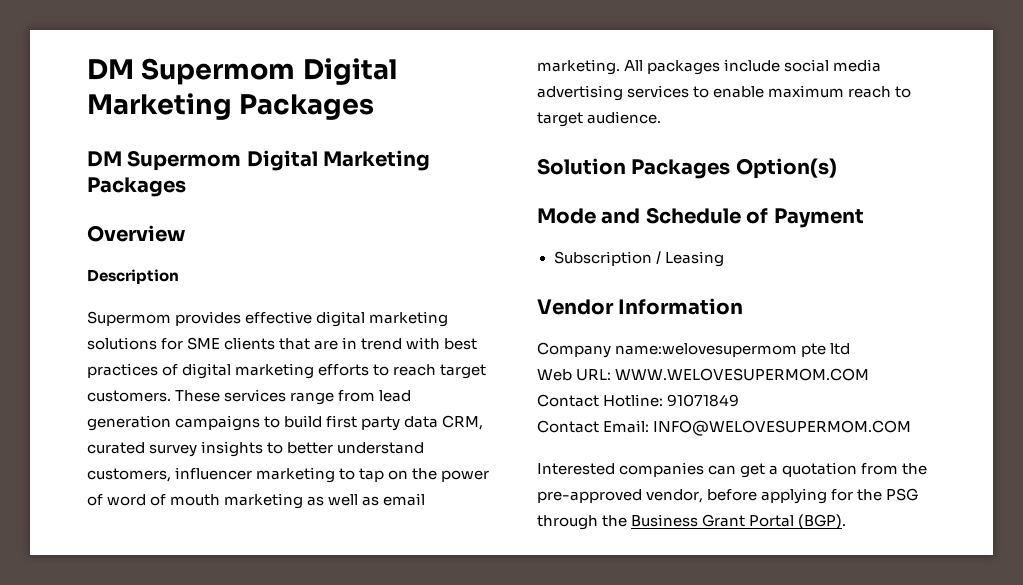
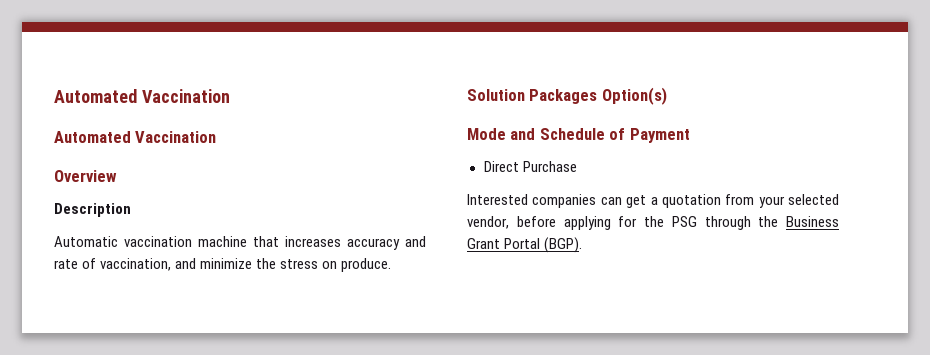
[87,58,398,85] [87,93,375,120] [87,150,431,171] [87,177,186,197] [87,225,185,242] [87,269,179,284] [87,311,449,327] [87,337,478,350] [87,363,487,379] [87,389,412,405] [87,415,484,431] [87,441,425,457] [87,467,490,483] [87,493,426,509] [537,59,882,75] [537,85,912,101] [537,111,662,127] DM Supermom Digital Marketing Packages // DM Supermom Digital Marketing Packages // Overview // Description // Supermom provides effective digital marketing solutions for SME clients that are in trend with best practices of digital marketing efforts to reach target customers. These services range from lead generation campaigns to build first party data CRM, curated survey insights to better understand customers, influencer marketing to tap on the power of word of mouth marketing as well as email marketing. All packages include social media advertising services to enable maximum reach to target audience. -> [54,89,230,103] [54,131,217,143] [54,170,117,182] [54,203,131,217] [54,236,426,250] [54,258,392,272] Automated Vaccination // Automated Vaccination // Overview // Description // Automatic vaccination machine that increases accuracy and rate of vaccination, and minimize the stress on produce.
[553,251,724,267] [537,298,744,315] [537,342,851,358] [537,368,870,381] [537,394,740,407] [537,420,912,436] Subscription / Leasing // Vendor Information // Company name:welovesupermom pte ltd // Web URL: WWW.WELOVESUPERMOM.COM // Contact Hotline: 91071849 // Contact Email: INFO@WELOVESUPERMOM.COM -> [483,161,577,172] Direct Purchase
[902,463,928,475] [537,489,642,503] the pre-approved -> [758,194,839,208] your selected

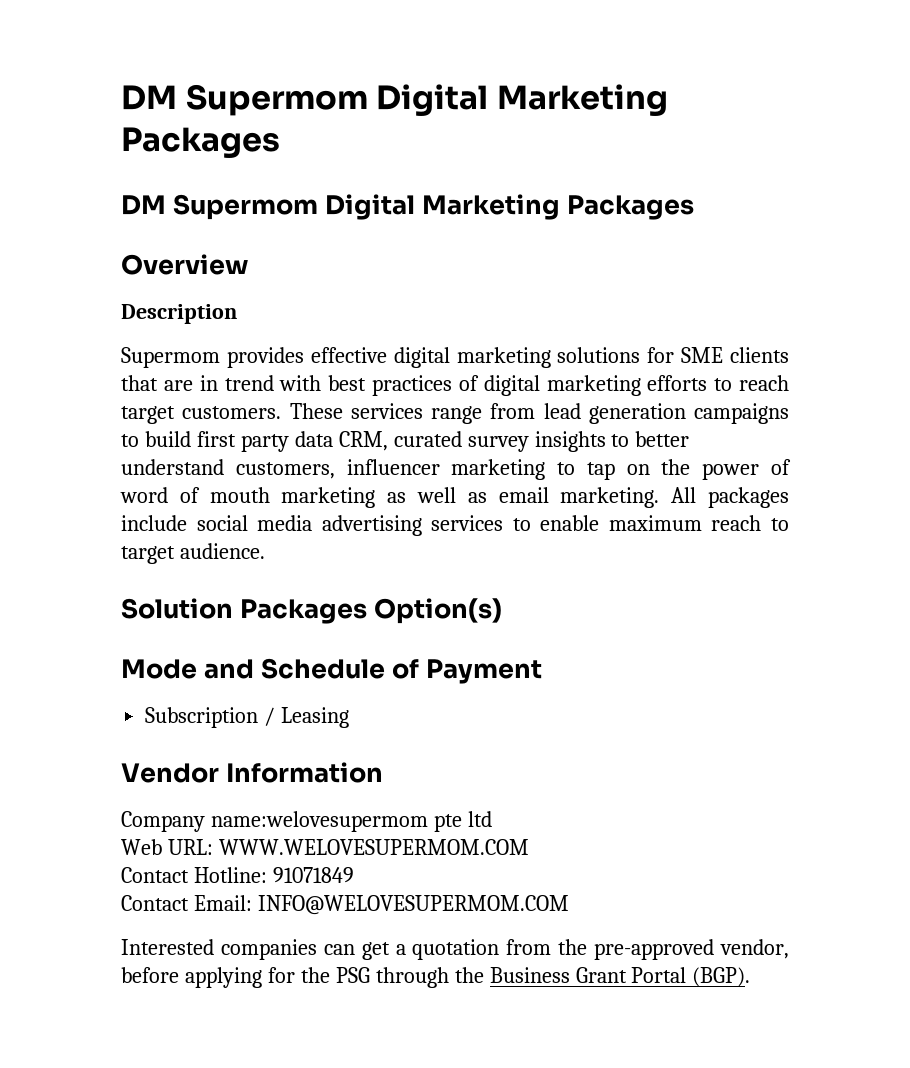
[54,89,230,103] [54,131,217,143] [54,170,117,182] [54,203,131,217] [54,236,426,250] [54,258,392,272] Automated Vaccination // Automated Vaccination // Overview // Description // Automatic vaccination machine that increases accuracy and rate of vaccination, and minimize the stress on produce. -> [121,84,668,116] [121,127,280,158] [121,194,694,220] [121,254,249,275] [121,304,237,324] [121,347,789,368] [121,375,790,396] [121,403,789,424] [121,431,690,452] [121,459,792,480] [120,487,789,508] [121,515,789,536] [121,543,265,564] DM Supermom Digital Marketing Packages // DM Supermom Digital Marketing Packages // Overview // Description // Supermom provides effective digital marketing solutions for SME clients that are in trend with best practices of digital marketing efforts to reach target customers. These services range from lead generation campaigns to build first party data CRM, curated survey insights to better understand customers, influencer marketing to tap on the power of word of mouth marketing as well as email marketing. All packages include social media advertising services to enable maximum reach to target audience.
[483,161,577,172] Direct Purchase -> [145,707,350,728] [121,762,383,783] [121,811,492,832] [121,839,529,855] [121,867,354,883] [121,895,569,915] Subscription / Leasing // Vendor Information // Company name:welovesupermom pte ltd // Web URL: WWW.WELOVESUPERMOM.COM // Contact Hotline: 91071849 // Contact Email: INFO@WELOVESUPERMOM.COM
[758,194,839,208] your selected -> [558,939,715,960] the pre-approved

